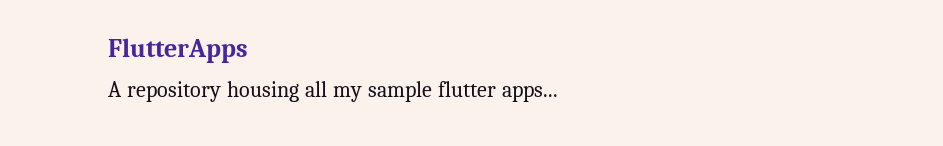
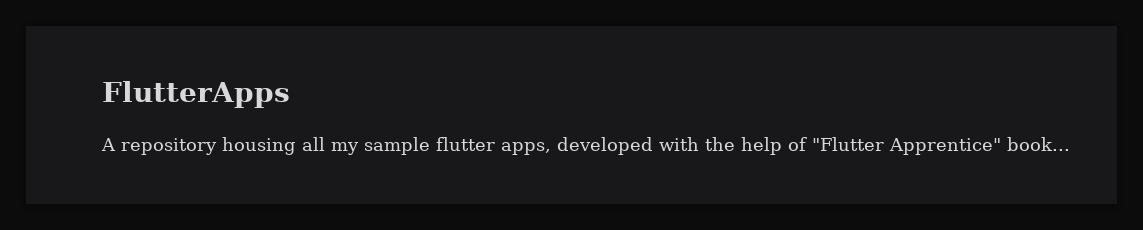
[501,85,558,102] apps... -> [501,137,1070,155] apps, developed with the help of "Flutter Apprentice" book...

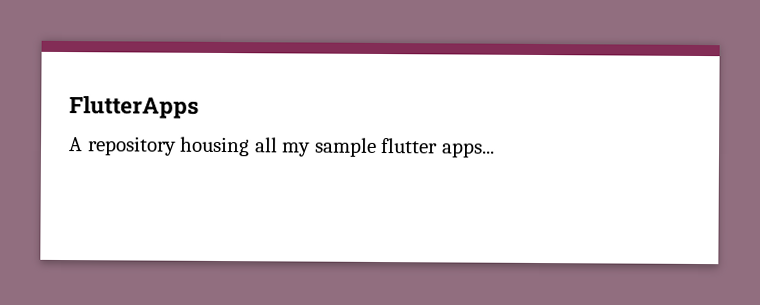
[501,137,1070,155] apps, developed with the help of "Flutter Apprentice" book... -> [440,142,495,158] apps...

